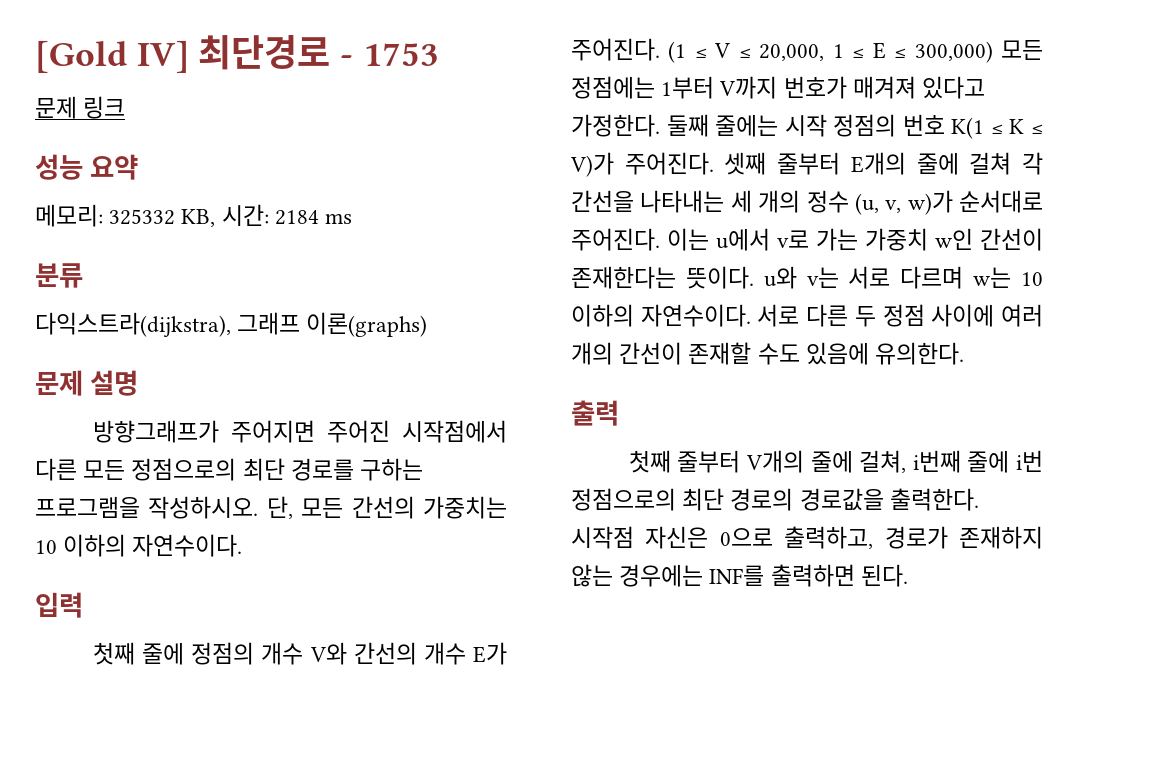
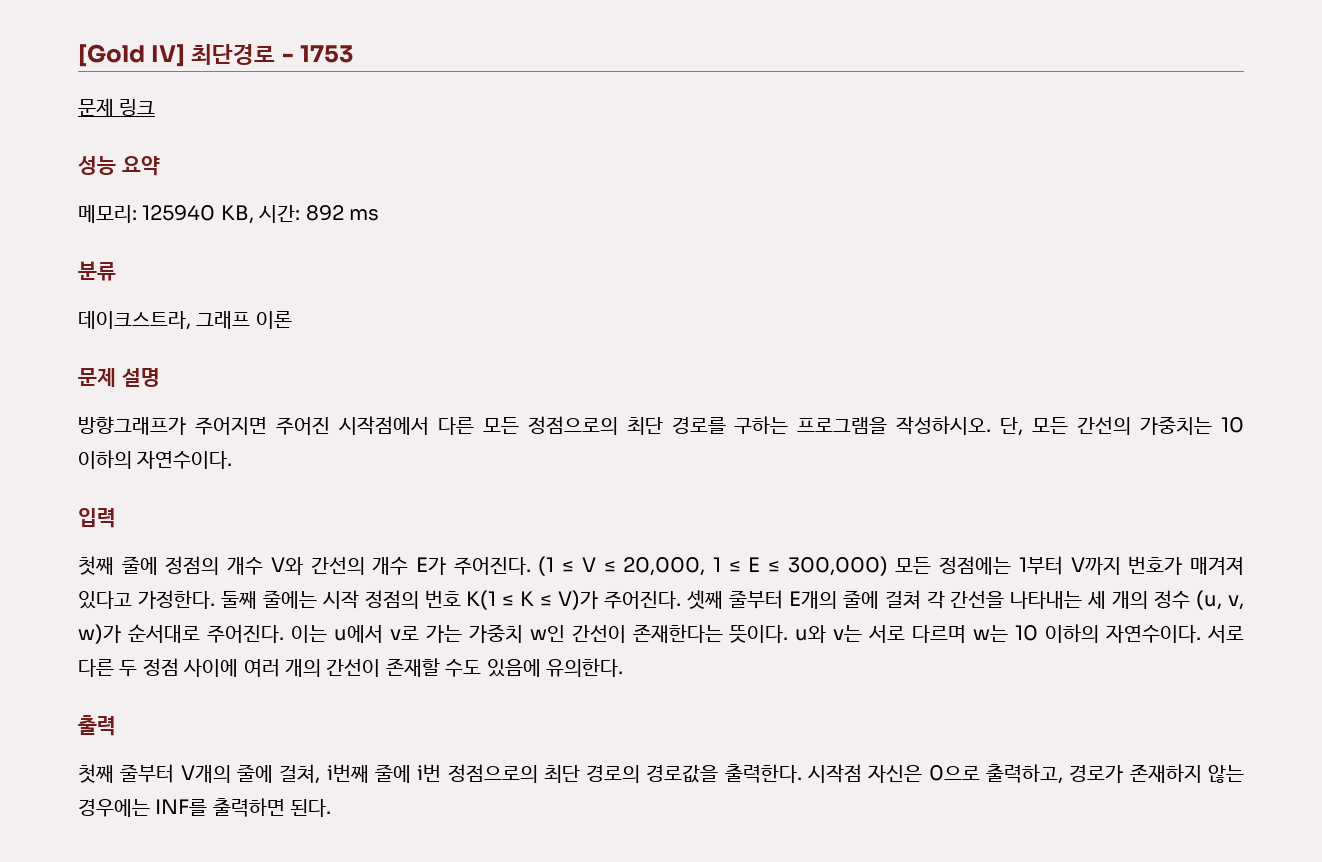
[109,209,176,225] 325332 -> [142,205,216,221] 125940
[274,210,319,225] 2184 -> [305,205,344,221] 892
[35,312,428,338] 다익스트라(dijkstra), 그래프 이론(graphs) -> [78,311,292,330] 데이크스트라, 그래프 이론

